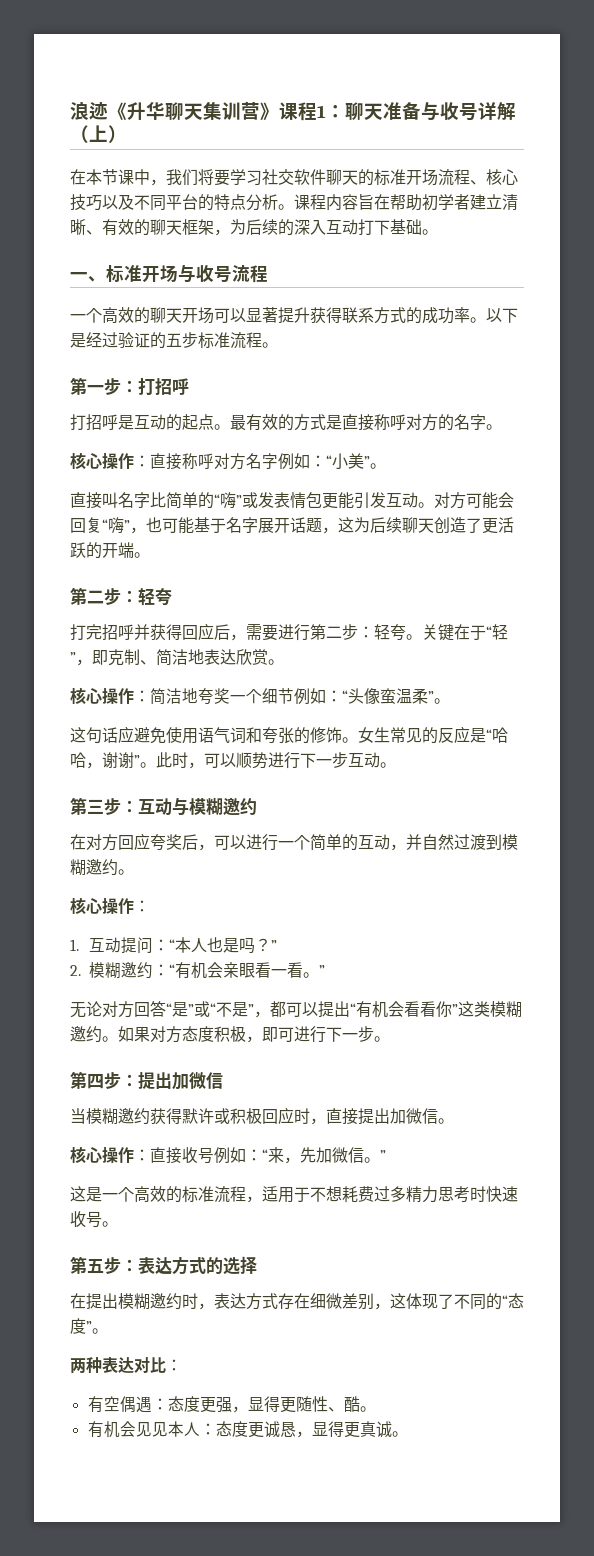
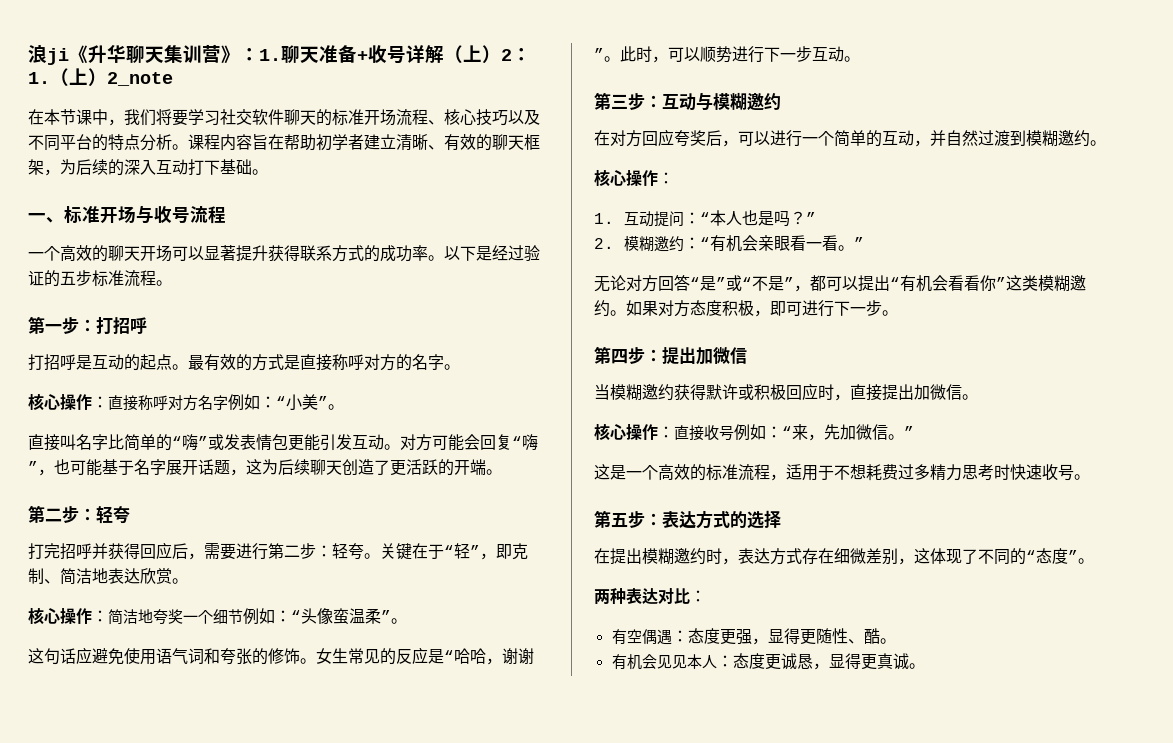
[89,102,108,120] 迹 -> [47,48,69,65] ji
[279,102,345,121] 课程1： -> [240,48,281,61] ：1.
[421,102,440,121] 与 -> [357,51,368,61] +
(127, 134) none -> [501,48,531,61] [28,68,173,86] 2：1.（上）2_note

